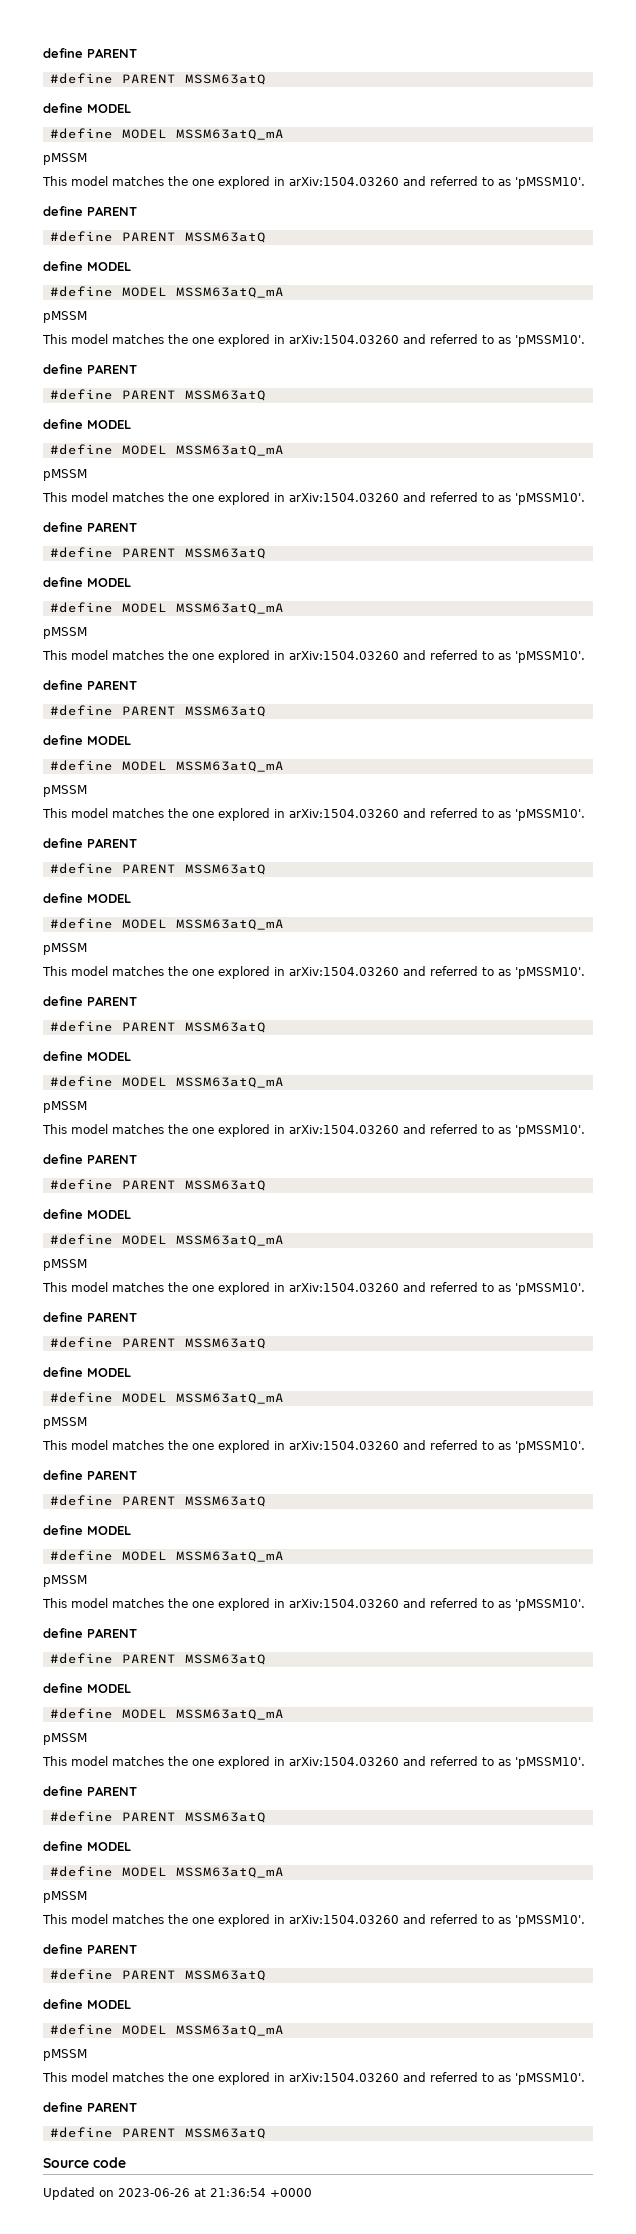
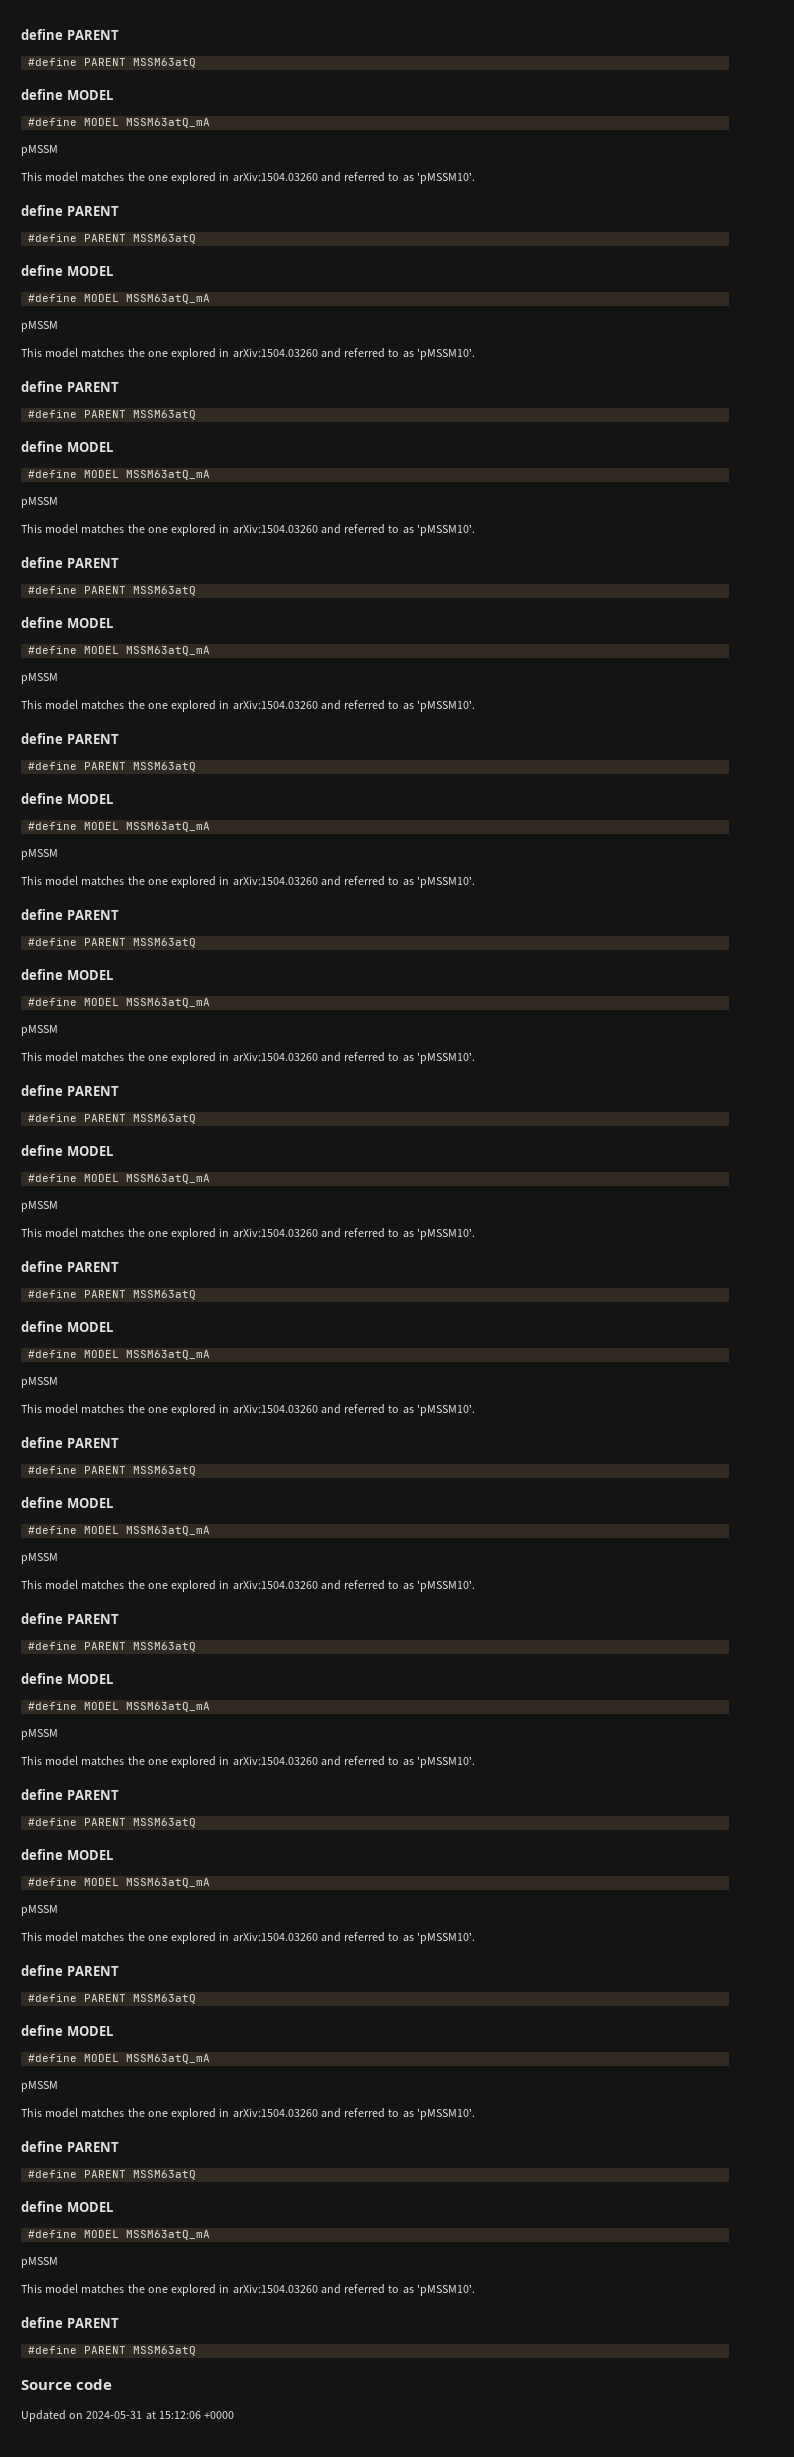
[118,2188,266,2197] 2023-06-26 at 21:36:54 -> [86,2411,201,2420] 2024-05-31 at 15:12:06

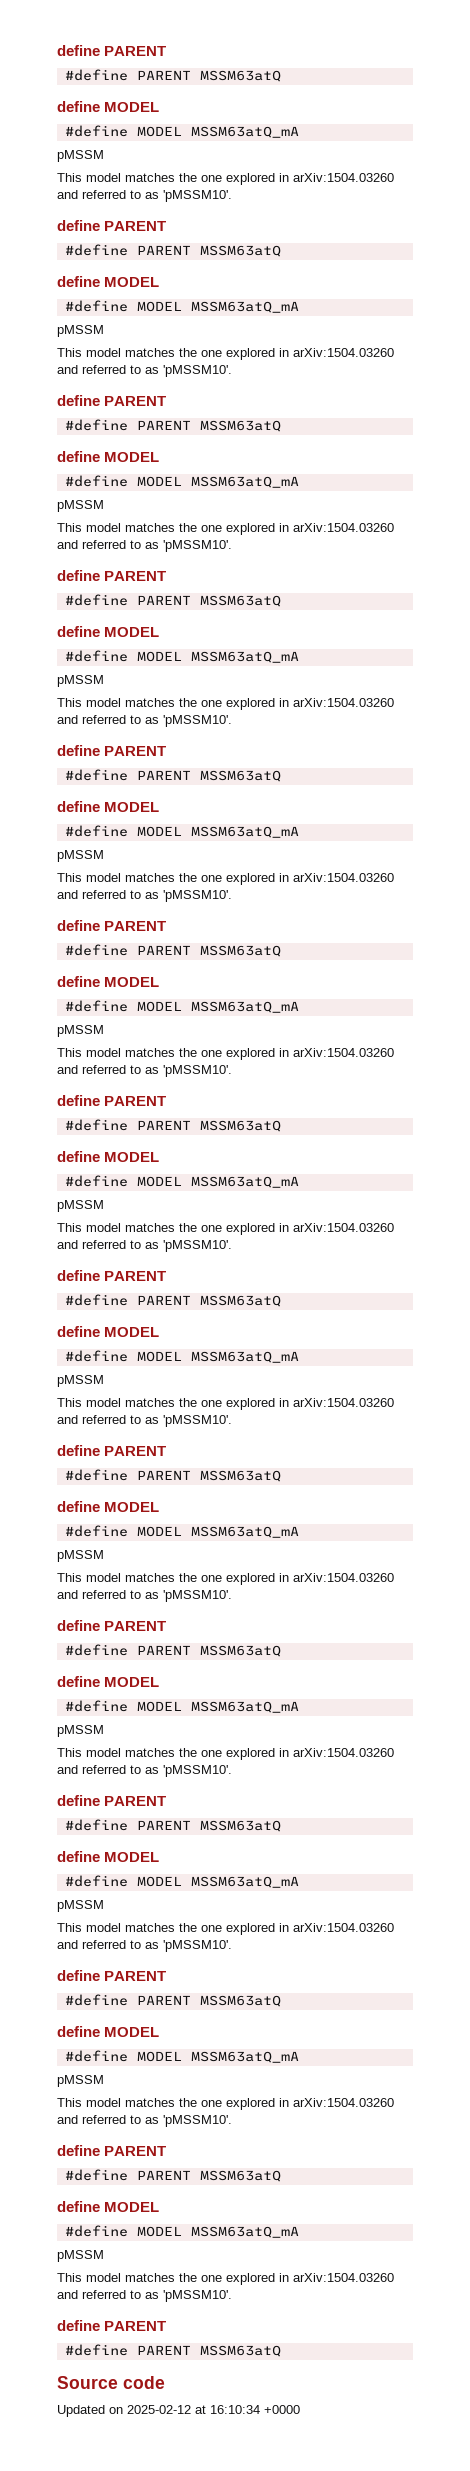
[86,2411,201,2420] 2024-05-31 at 15:12:06 -> [127,2405,260,2414] 2025-02-12 at 16:10:34

